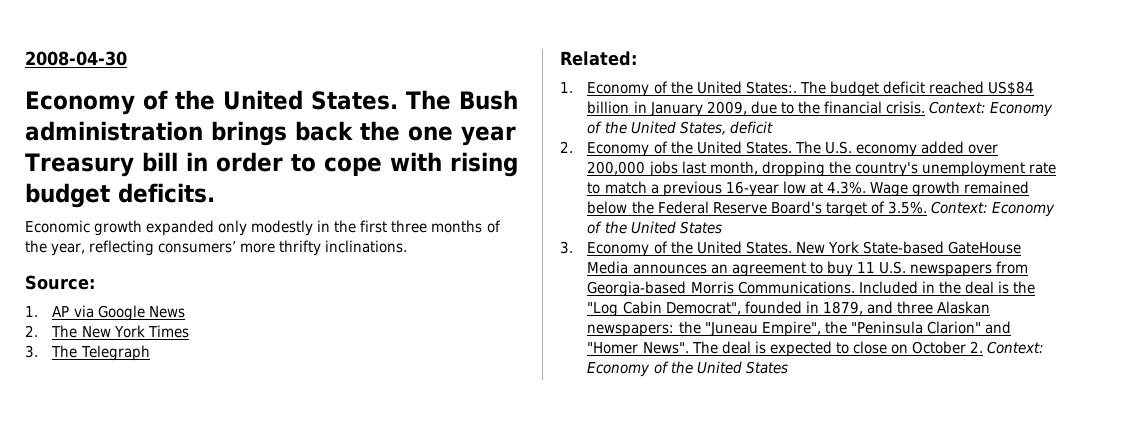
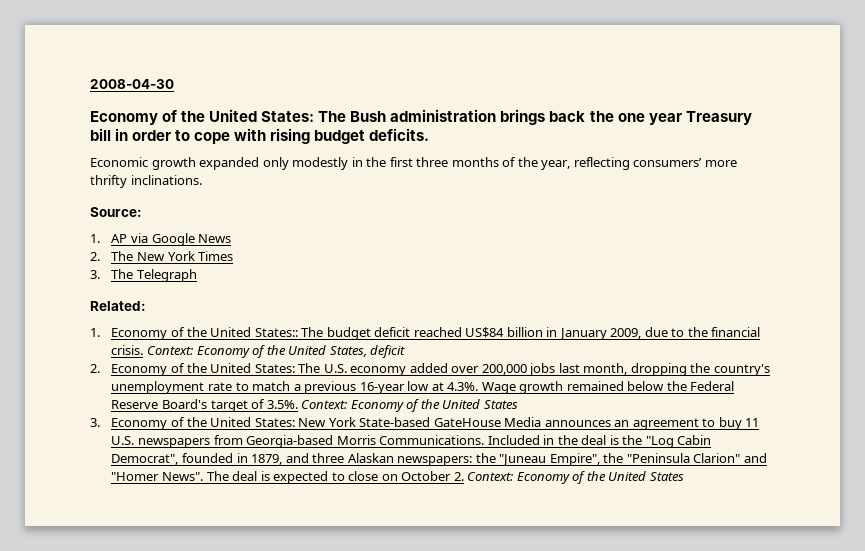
[311,91,398,110] States. -> [261,111,315,122] States:
[745,81,797,94] States:. -> [254,328,298,337] States::
[745,141,792,154] States. -> [254,364,295,373] States:
[745,241,792,254] States. -> [254,418,295,427] States:

